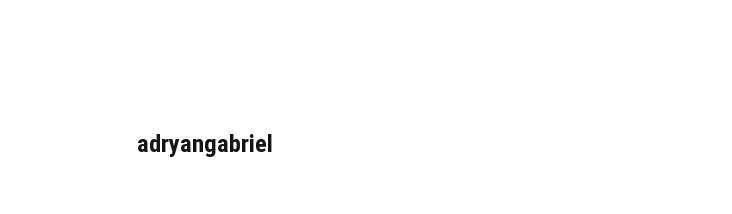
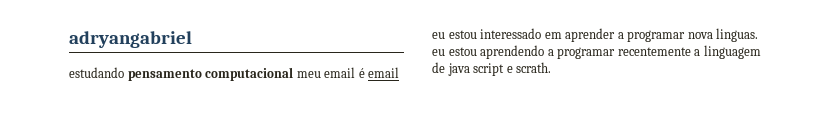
(273, 145) none -> [69,67,400,81] [432,28,759,42] [432,45,761,59] [432,62,552,76] // estudando pensamento computacional meu email é email eu estou interessado em aprender a programar nova linguas. eu estou aprendendo a programar recentemente a linguagem de java script e scrath.

